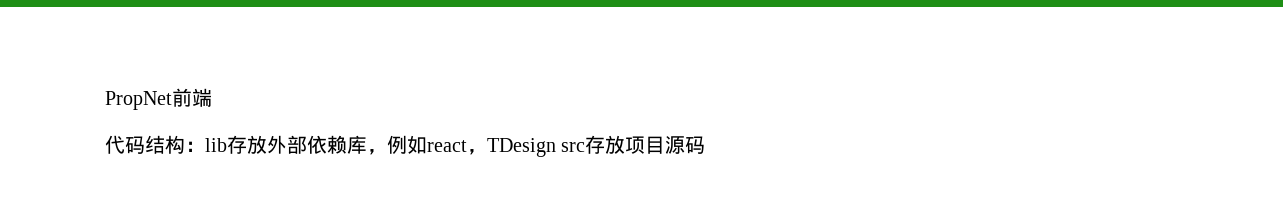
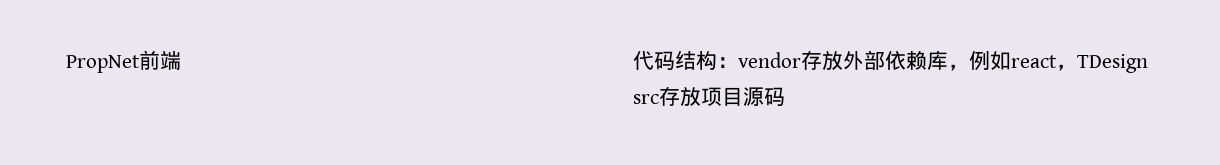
[205,138,227,152] lib -> [738,52,801,68] vendor

